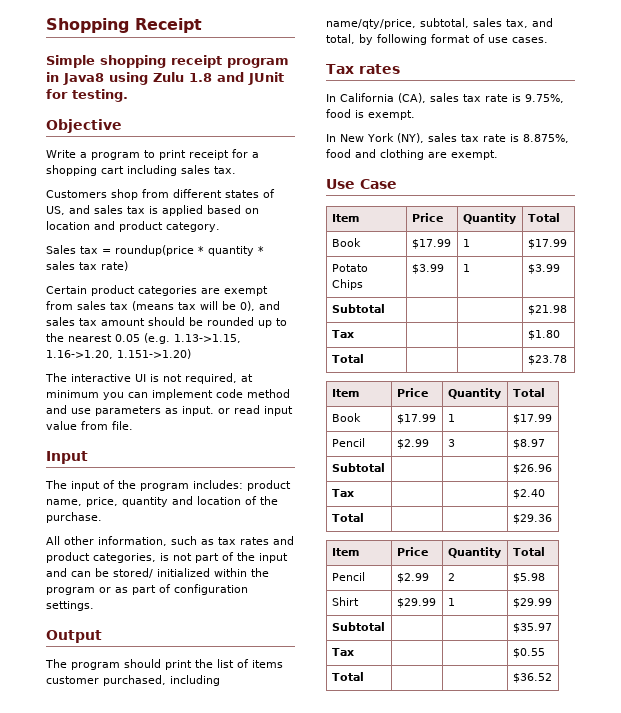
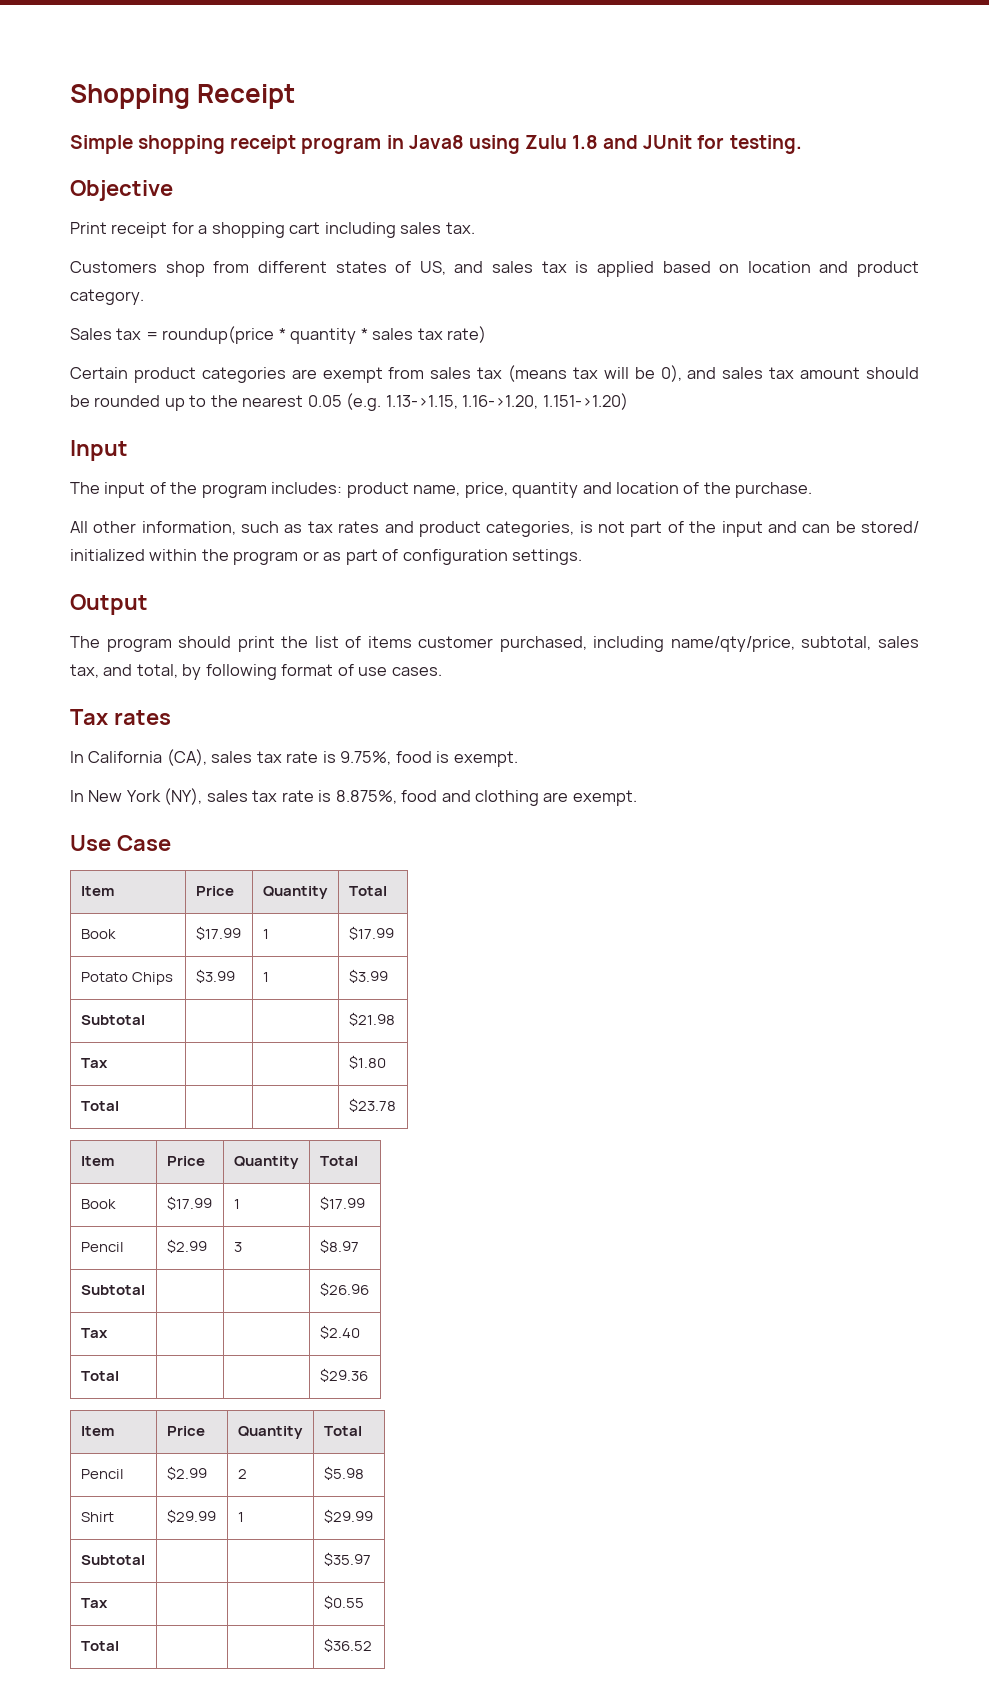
[46,150,186,160] Write a program to print -> [70,222,107,234] Print
[45,373,253,384] [46,389,290,400] [46,405,293,416] [46,421,133,430] // The interactive UI is not required, at minimum you can implement code method and use parameters as input. or read input value from file. -> (628, 401) none

